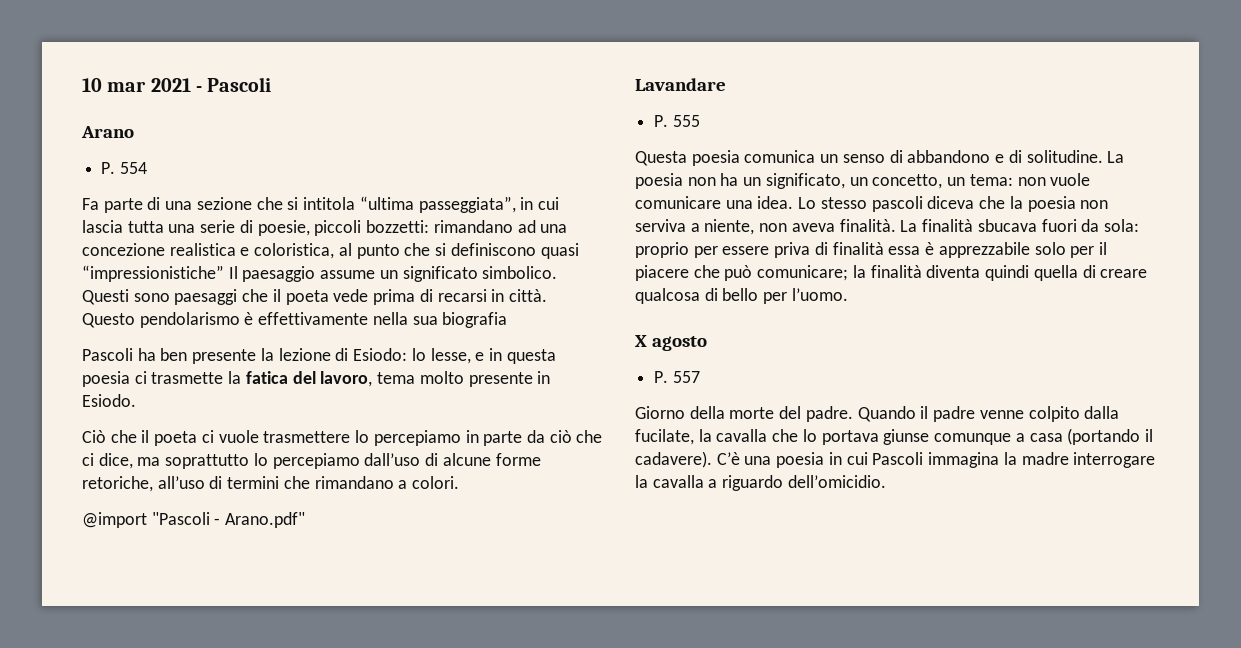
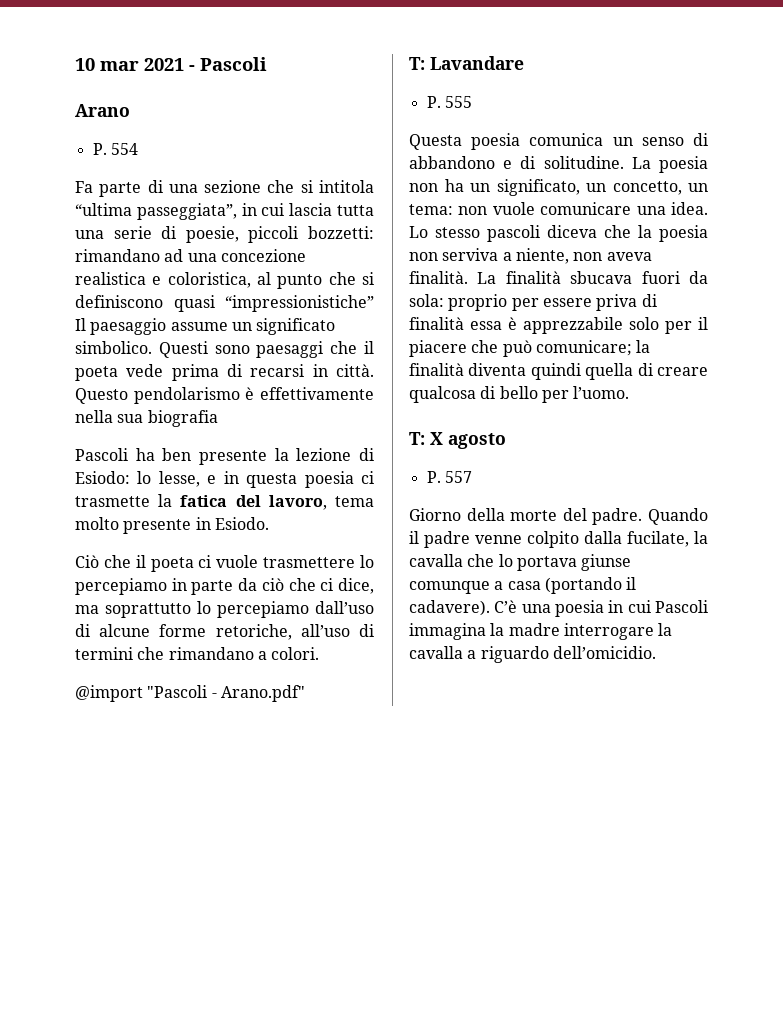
(306, 520) none -> [409,57,425,70] T:
(848, 294) none -> [409,432,425,445] T:

